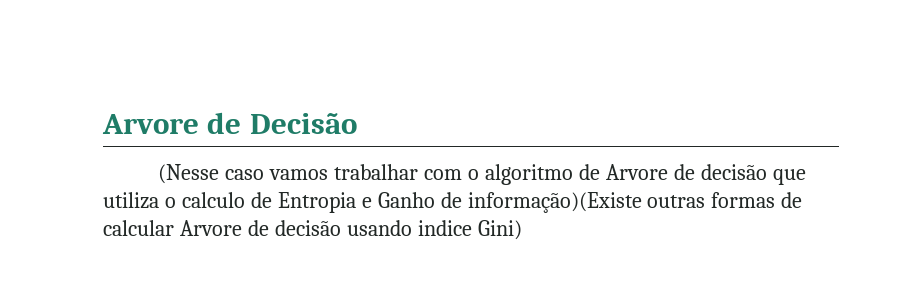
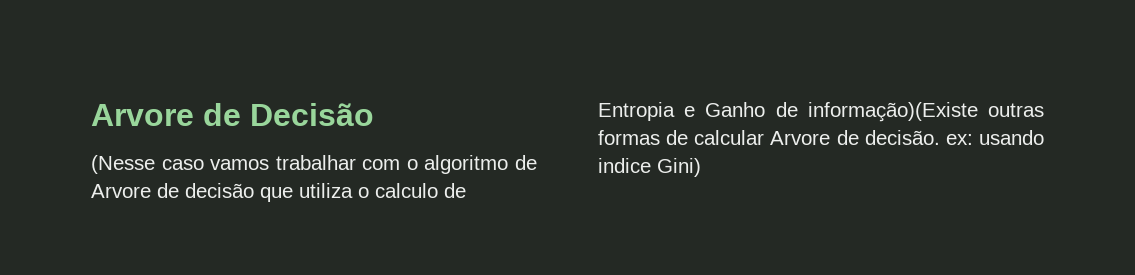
[274,220,341,236] decisão -> [864,130,973,145] decisão. ex:

